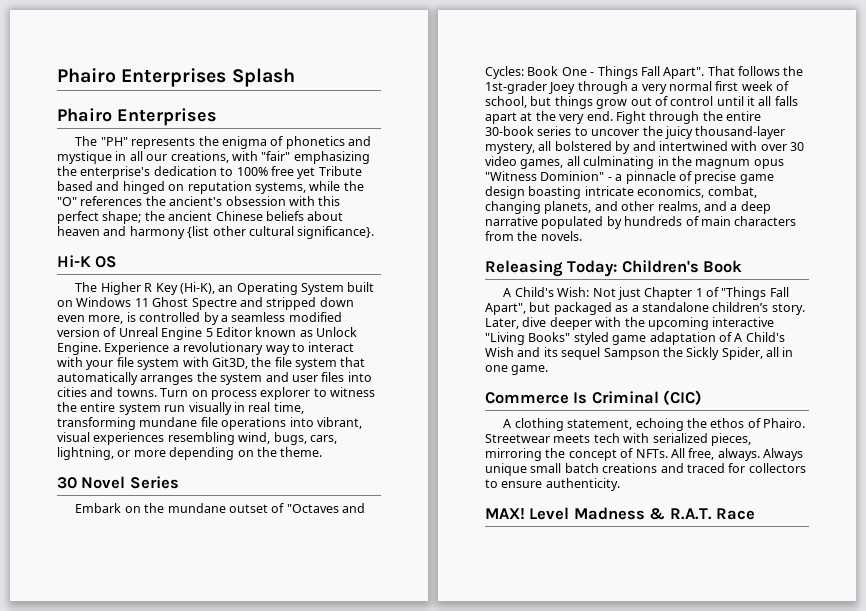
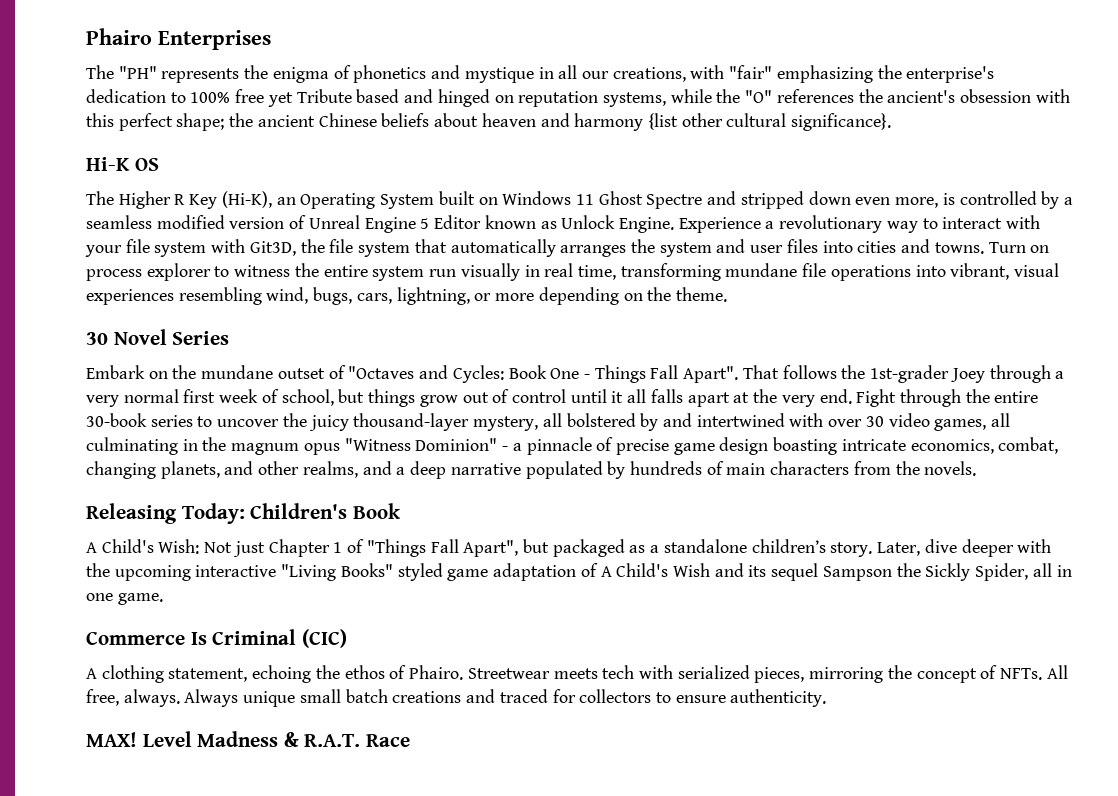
[57,68,295,87] [57,108,217,126] Phairo Enterprises Splash // Phairo Enterprises -> [86,28,271,50] Phairo Enterprises

